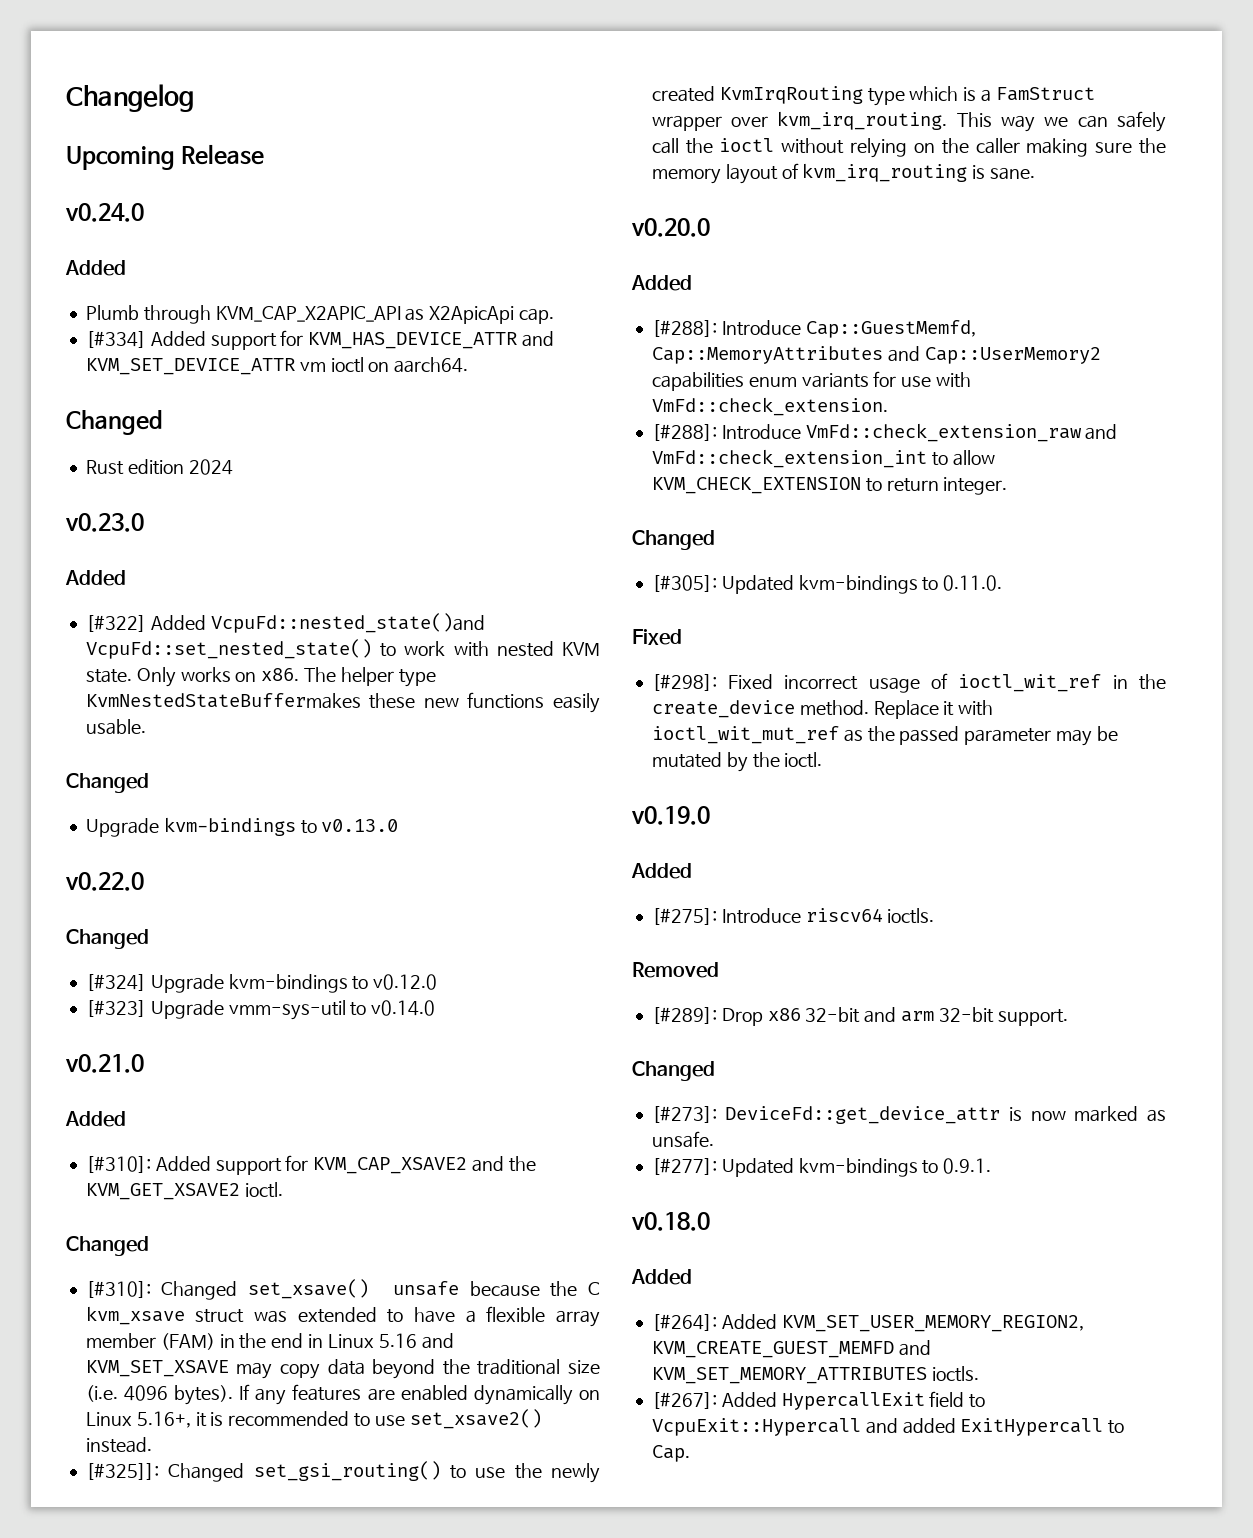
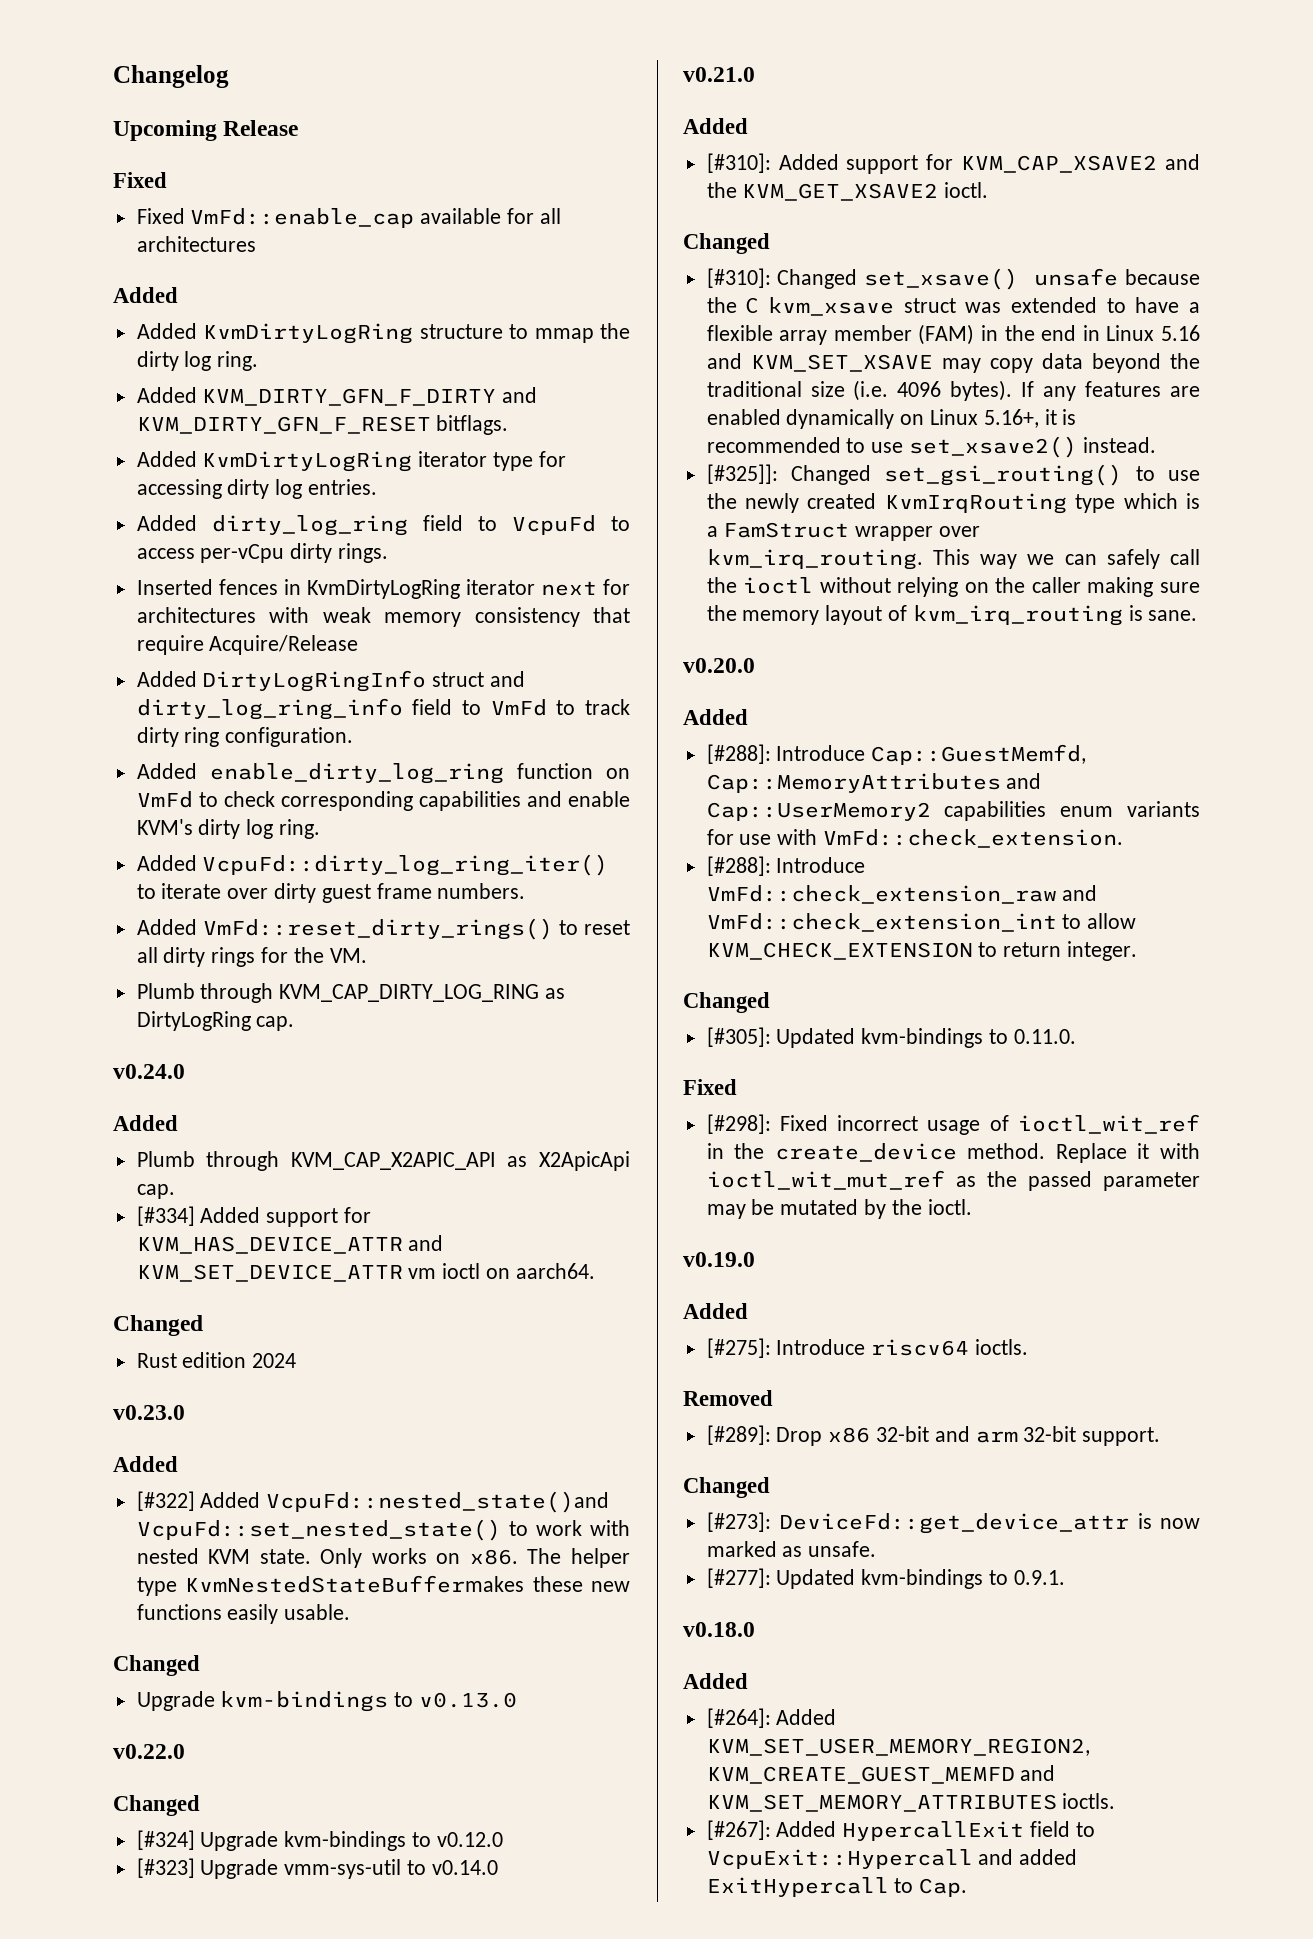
(265, 154) none -> [113,172,167,188] [136,208,561,228] [136,236,256,252] [113,287,178,303] [136,323,630,344] [136,351,259,371] [136,387,538,406] [136,415,509,435] [136,451,566,472] [136,479,378,499] [136,515,630,536] [136,543,389,563] [136,579,630,599] [136,607,631,627] [136,635,359,655] [136,670,526,692] [136,698,630,720] [136,727,354,747] [136,763,630,784] [136,791,630,811] [136,819,321,839] [136,854,609,876] [136,883,526,903] [136,918,630,940] [136,947,367,967] [136,983,566,1003] [136,1011,295,1031] // Fixed // Fixed VmFd::enable_cap available for all architectures // Added // Added KvmDirtyLogRing structure to mmap the dirty log ring. // Added KVM_DIRTY_GFN_F_DIRTY and KVM_DIRTY_GFN_F_RESET bitflags. // Added KvmDirtyLogRing iterator type for accessing dirty log entries. // Added dirty_log_ring field to VcpuFd to access per-vCpu dirty rings. // Inserted fences in KvmDirtyLogRing iterator next for architectures with weak memory consistency that require Acquire/Release // Added DirtyLogRingInfo struct and dirty_log_ring_info field to VmFd to track dirty ring configuration. // Added enable_dirty_log_ring function on VmFd to check corresponding capabilities and enable KVM's dirty log ring. // Added VcpuFd::dirty_log_ring_iter() to iterate over dirty guest frame numbers. // Added VmFd::reset_dirty_rings() to reset all dirty rings for the VM. // Plumb through KVM_CAP_DIRTY_LOG_RING as DirtyLogRing cap.

